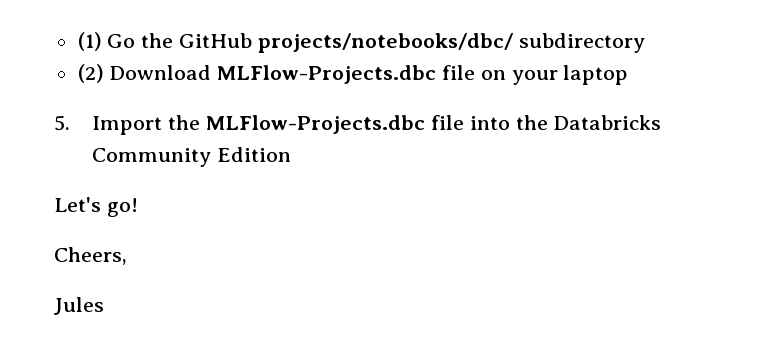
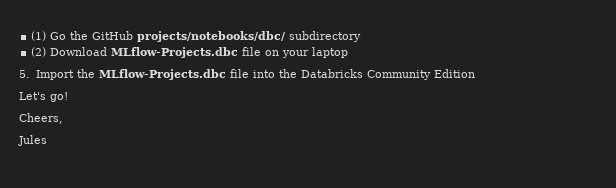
[217,65,437,84] MLFlow-Projects.dbc -> [111,47,239,58] MLflow-Projects.dbc
[206,115,426,134] MLFlow-Projects.dbc -> [98,69,226,80] MLflow-Projects.dbc

